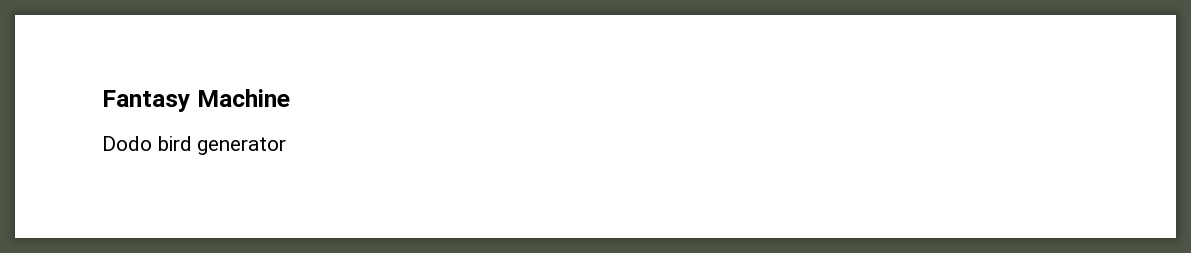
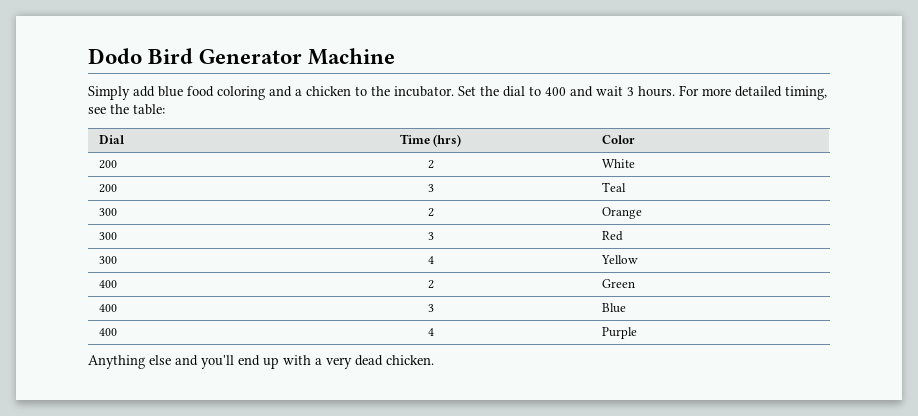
[102,89,290,112] [102,136,287,155] Fantasy Machine // Dodo bird generator -> [88,48,396,65] [88,85,827,100] [88,104,165,115] [99,135,126,144] [399,134,462,147] [602,135,636,144] [99,160,118,169] [427,160,434,169] [602,159,636,168] [99,184,118,193] [427,184,434,192] [602,182,627,192] [99,208,118,216] [427,208,434,217] [602,207,643,219] [99,232,118,240] [427,232,434,240] [602,231,624,241] [99,256,118,264] [427,256,434,264] [601,255,639,264] [99,280,118,288] [427,280,434,289] [602,279,636,288] [99,304,118,312] [427,304,434,312] [602,303,627,313] [99,328,118,336] [427,328,434,336] [602,327,638,339] [88,355,434,369] Dodo Bird Generator Machine // Simply add blue food coloring and a chicken to the incubator. Set the dial to 400 and wait 3 hours. For more detailed timing, see the table: // Dial | Time (hrs) | Color // 200 | 2 | White // 200 | 3 | Teal // 300 | 2 | Orange // 300 | 3 | Red // 300 | 4 | Yellow // 400 | 2 | Green // 400 | 3 | Blue // 400 | 4 | Purple // Anything else and you'll end up with a very dead chicken.

